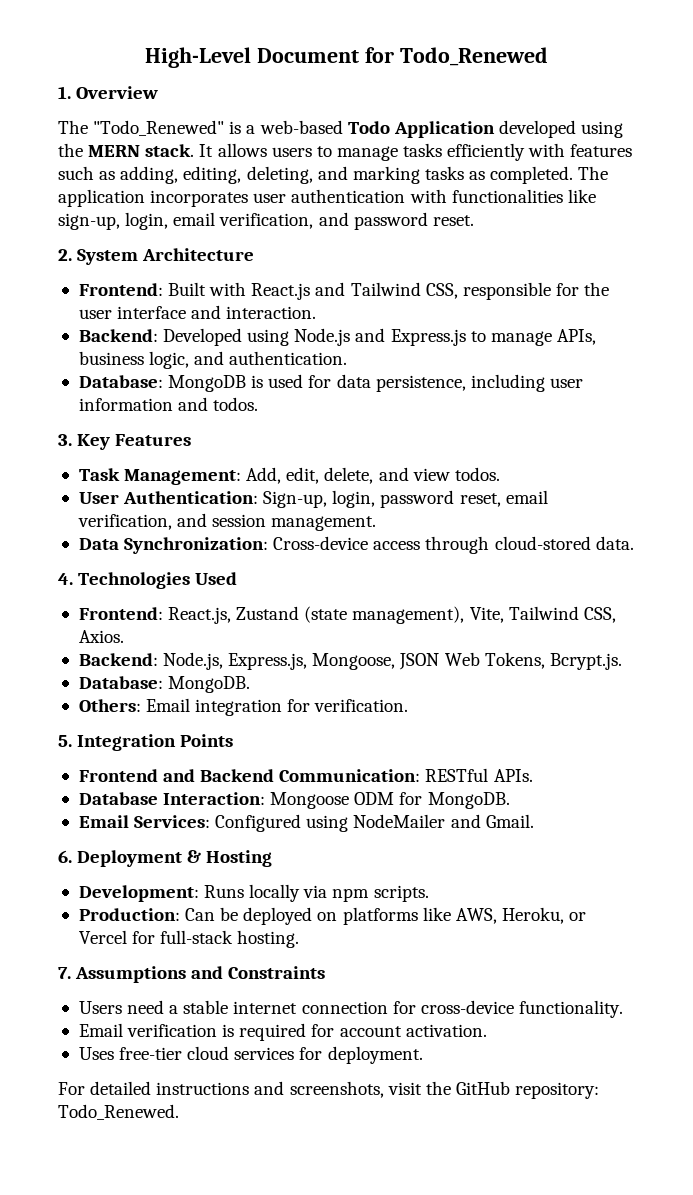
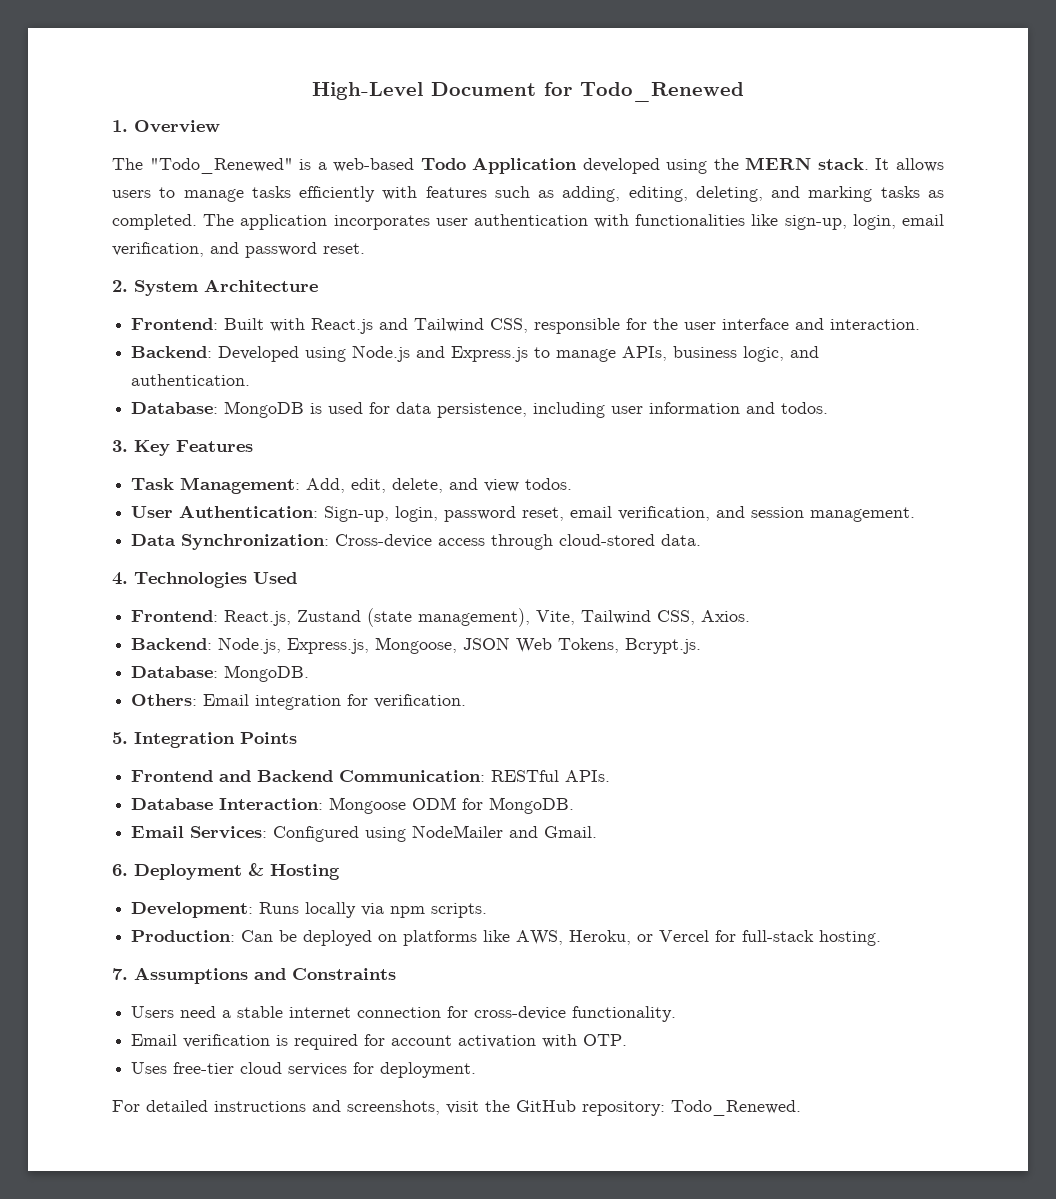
[405,1024,487,1037] activation. -> [458,1034,628,1048] activation with OTP.

